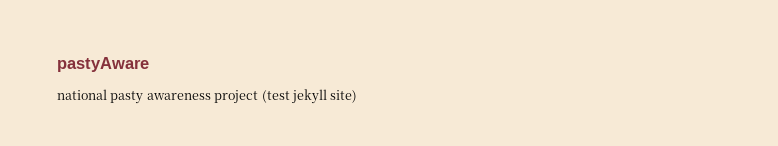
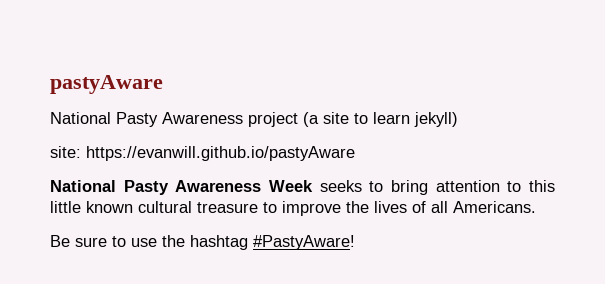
[57,89,358,104] national pasty awareness project (test jekyll site) -> [50,112,458,127] [50,146,355,161] [50,180,556,195] [50,201,536,216] [50,235,355,250] National Pasty Awareness project (a site to learn jekyll) // site: https://evanwill.github.io/pastyAware // National Pasty Awareness Week seeks to bring attention to this little known cultural treasure to improve the lives of all Americans. // Be sure to use the hashtag #PastyAware!

